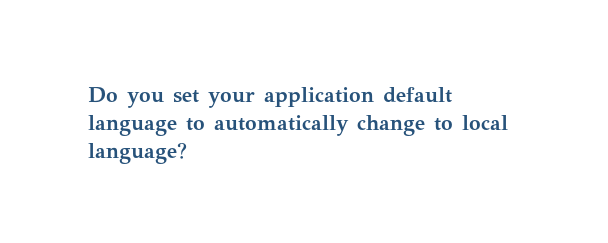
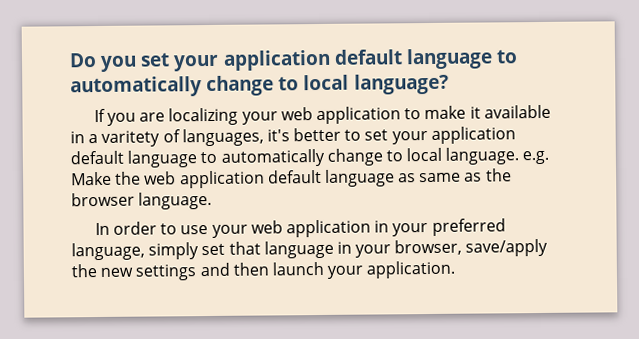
(187, 153) none -> [93,104,551,126] [70,126,516,147] [70,147,550,168] [71,168,512,189] [71,191,213,210] [94,218,506,238] [71,238,549,261] [71,260,456,281] // If you are localizing your web application to make it available in a varitety of languages, it's better to set your application default language to automatically change to local language. e.g. Make the web application default language as same as the browser language. // In order to use your web application in your preferred language, simply set that language in your browser, save/apply the new settings and then launch your application.

